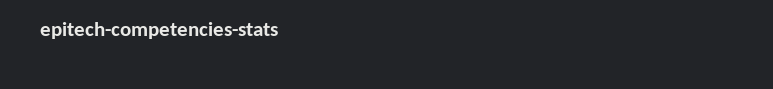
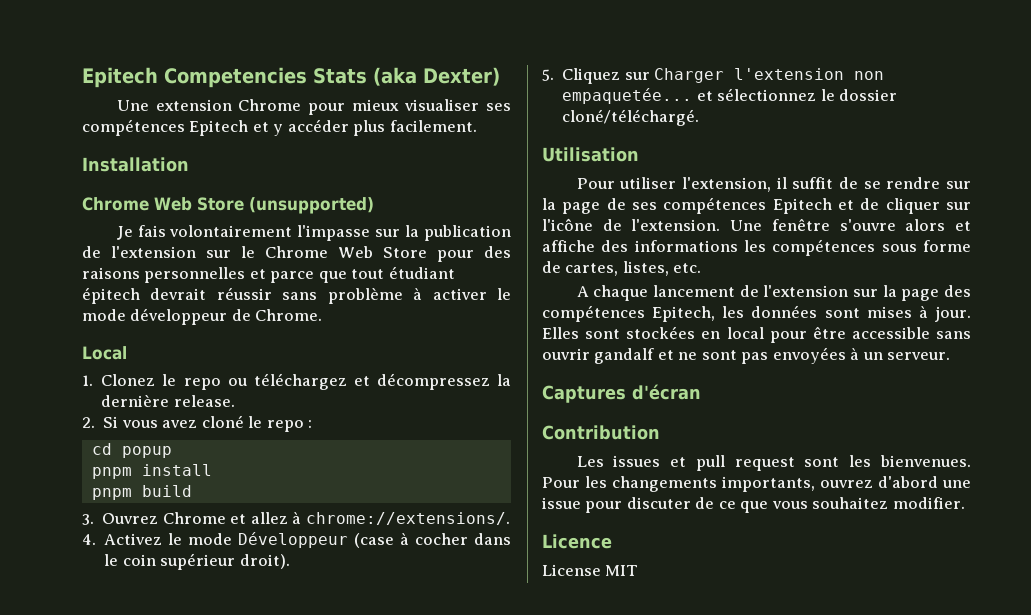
[40,22,278,39] epitech-competencies-stats -> [82,67,500,88] [116,99,511,115] [82,119,477,136] [82,157,189,172] [82,197,374,214] [116,225,511,241] [82,246,511,262] [82,266,455,283] [82,287,511,304] [82,308,323,325] [82,346,127,360] [82,373,511,390] [101,394,235,407] [82,415,312,432] [91,443,172,458] [91,464,212,479] [91,485,192,500] [82,511,510,525] [82,532,511,548] [104,553,290,570] [542,68,885,84] [562,88,898,104] [562,109,700,126] [542,147,639,162] [576,177,971,192] [542,197,971,214] [542,218,971,231] [542,239,971,256] [542,261,702,276] [576,285,971,301] [542,305,972,322] [542,326,971,343] [542,347,951,364] [542,384,701,403] [542,425,660,440] [576,455,971,471] [542,476,971,492] [542,497,965,513] [542,534,612,549] [542,564,639,576] Epitech Competencies Stats (aka Dexter) // Une extension Chrome pour mieux visualiser ses compétences Epitech et y accéder plus facilement. // Installation // Chrome Web Store (unsupported) // Je fais volontairement l'impasse sur la publication de l'extension sur le Chrome Web Store pour des raisons personnelles et parce que tout étudiant épitech devrait réussir sans problème à activer le mode développeur de Chrome. // Local // 1. Clonez le repo ou téléchargez et décompressez la dernière release. // 2. Si vous avez cloné le repo : // cd popup // pnpm install // pnpm build // 3. Ouvrez Chrome et allez à chrome://extensions/. // 4. Activez le mode Développeur (case à cocher dans le coin supérieur droit). // 5. Cliquez sur Charger l'extension non empaquetée... et sélectionnez le dossier cloné/téléchargé. // Utilisation // Pour utiliser l'extension, il suffit de se rendre sur la page de ses compétences Epitech et de cliquer sur l'icône de l'extension. Une fenêtre s'ouvre alors et affiche des informations les compétences sous forme de cartes, listes, etc. // A chaque lancement de l'extension sur la page des compétences Epitech, les données sont mises à jour. Elles sont stockées en local pour être accessible sans ouvrir gandalf et ne sont pas envoyées à un serveur. // Captures d'écran // Contribution // Les issues et pull request sont les bienvenues. Pour les changements importants, ouvrez d'abord une issue pour discuter de ce que vous souhaitez modifier. // Licence // License MIT

